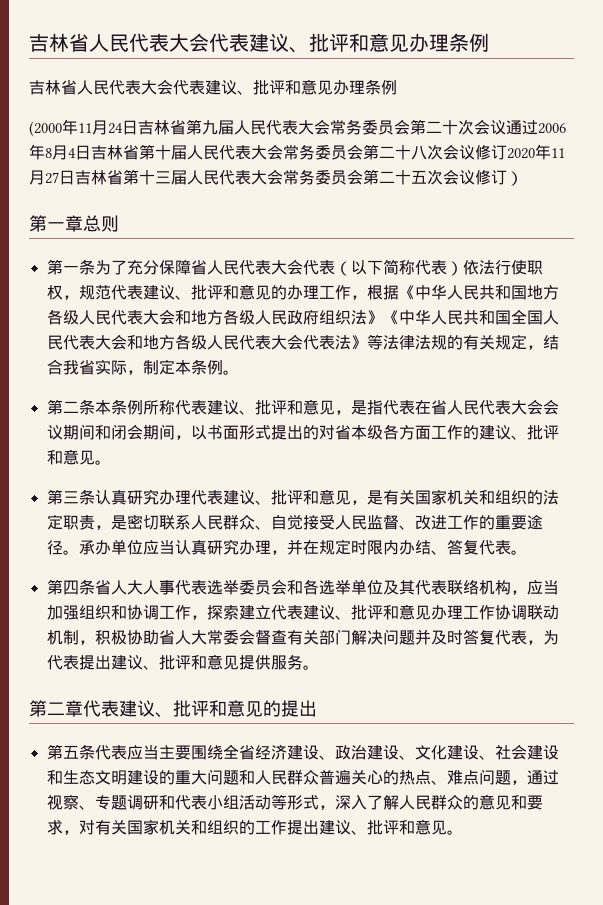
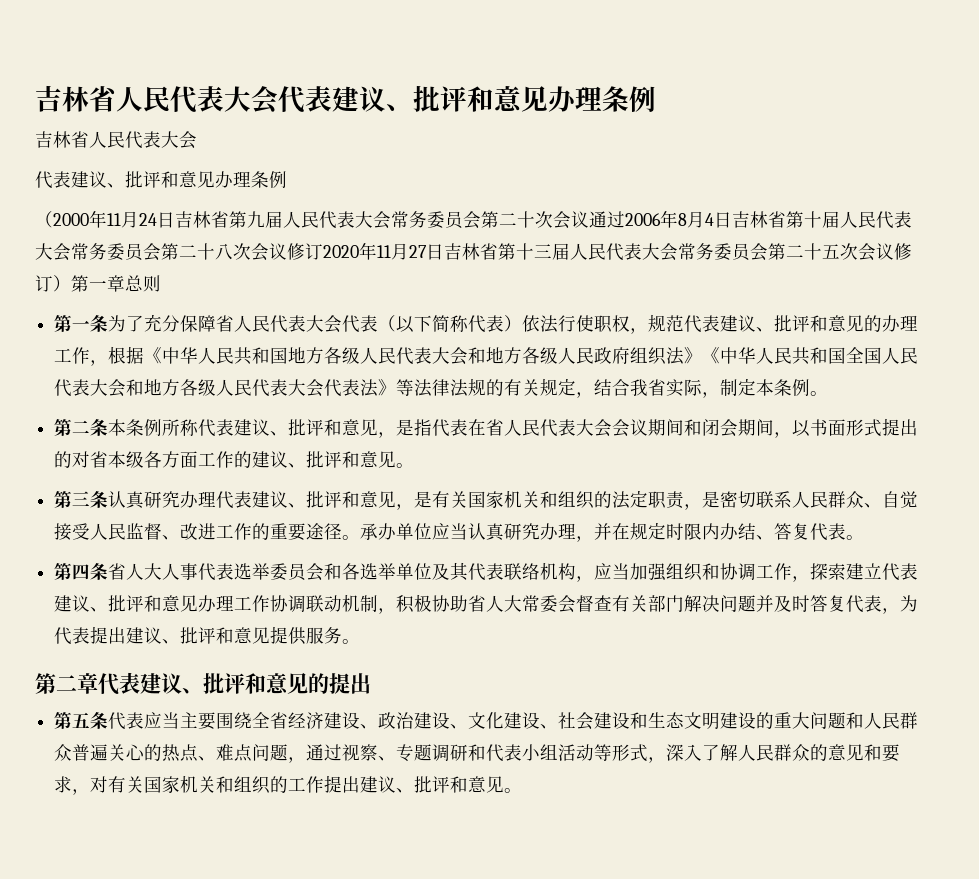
[173,79,397,95] [29,121,62,137] 代表建议、批评和意见办理条例 // (2000 -> [35,171,287,189] [35,211,89,228] // 代表建议、批评和意见办理条例 // （2000
(523, 178) // -> (71, 283) none

